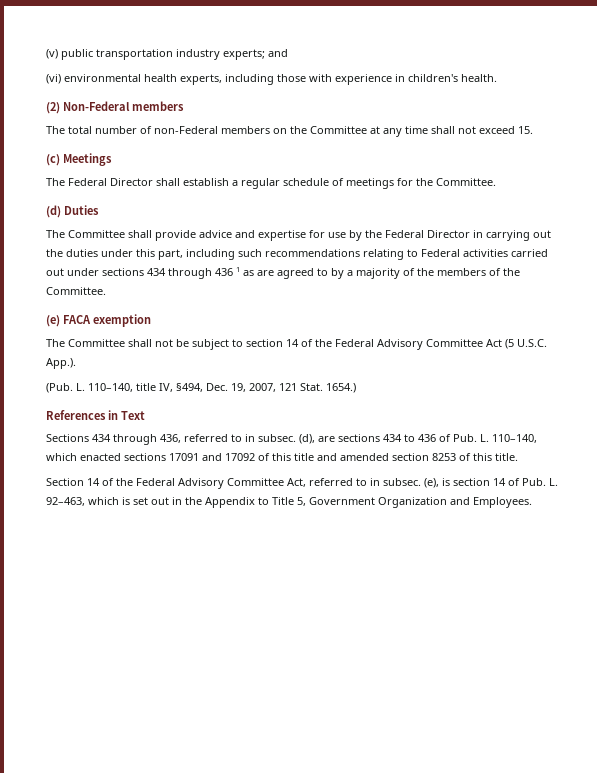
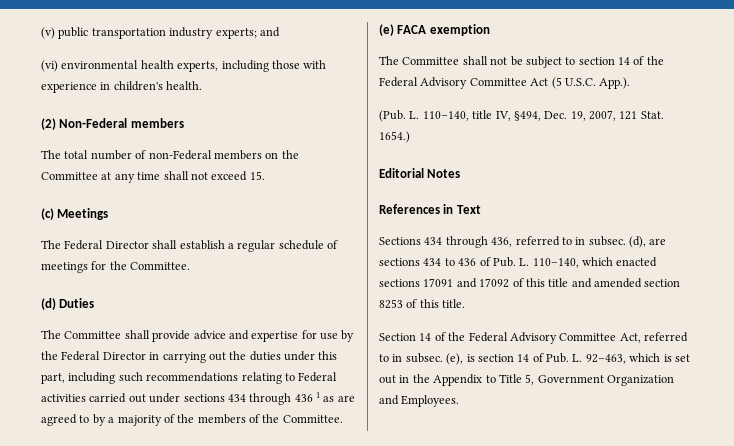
(356, 388) none -> [379,168,461,178] // Editorial Notes

